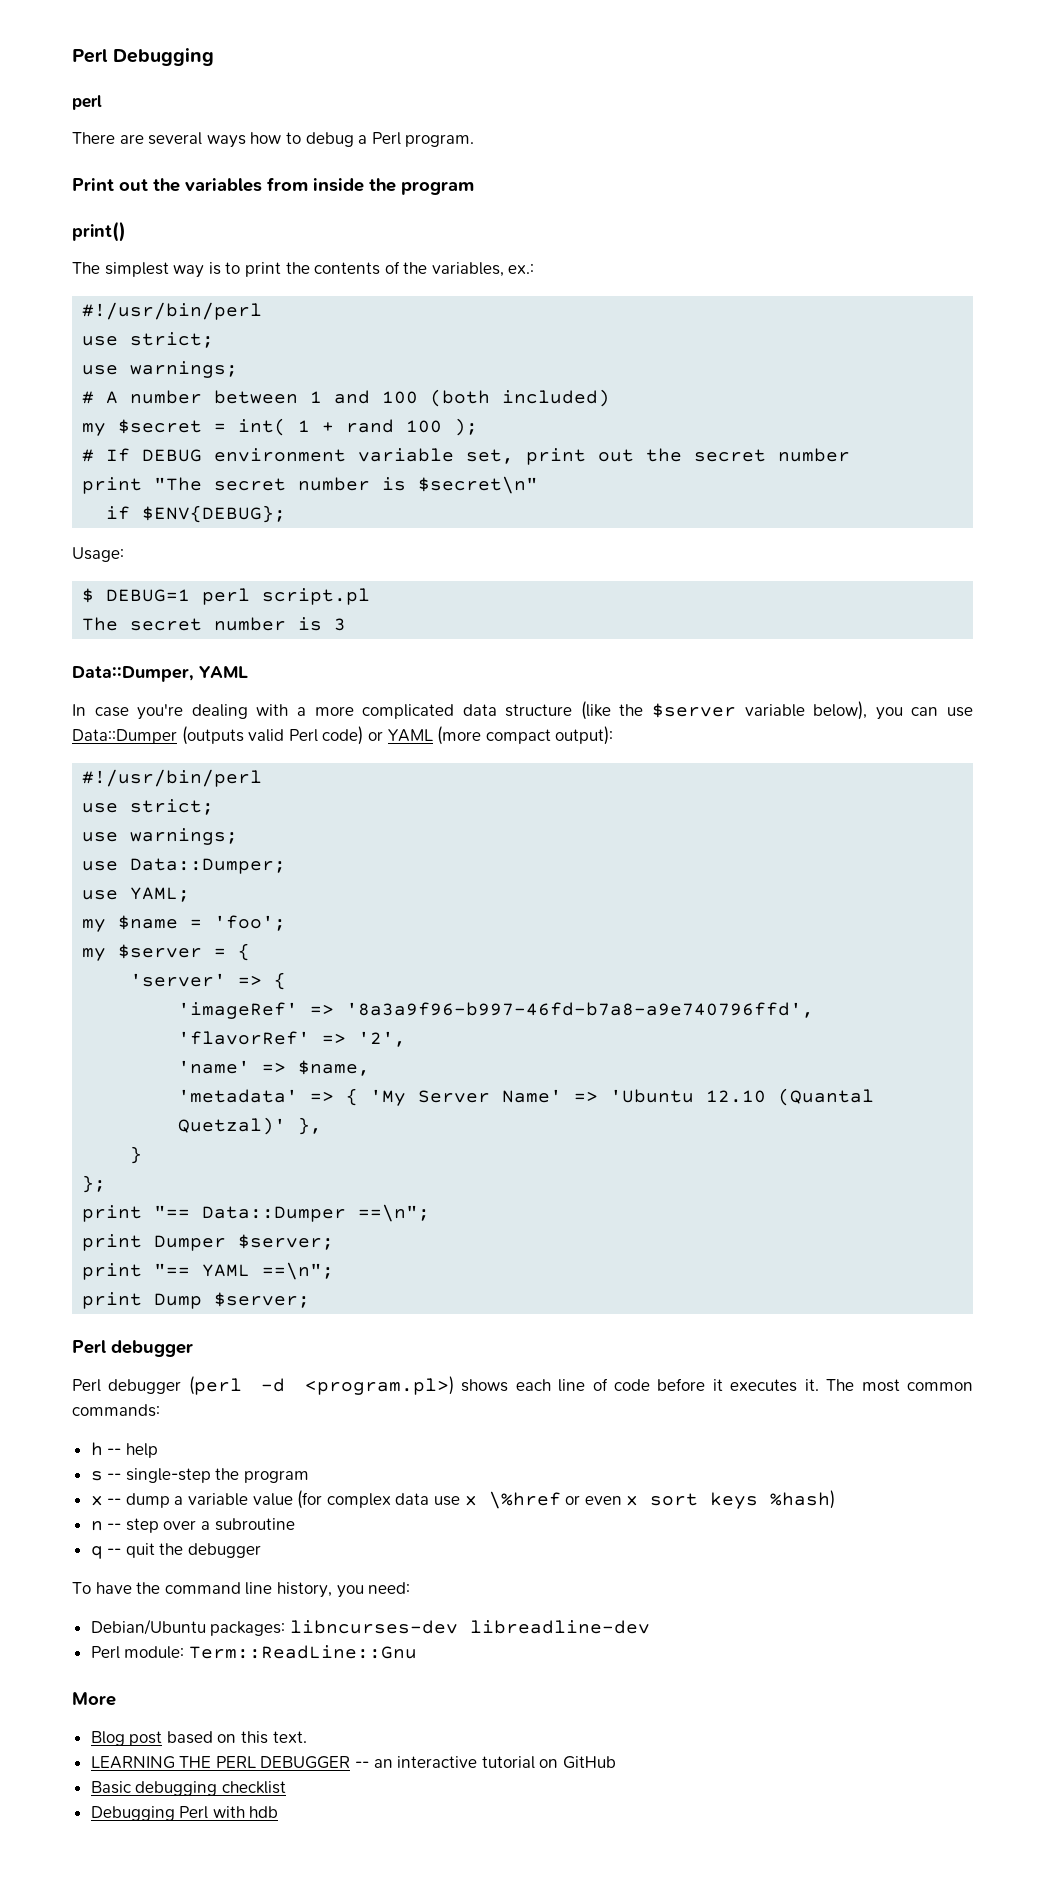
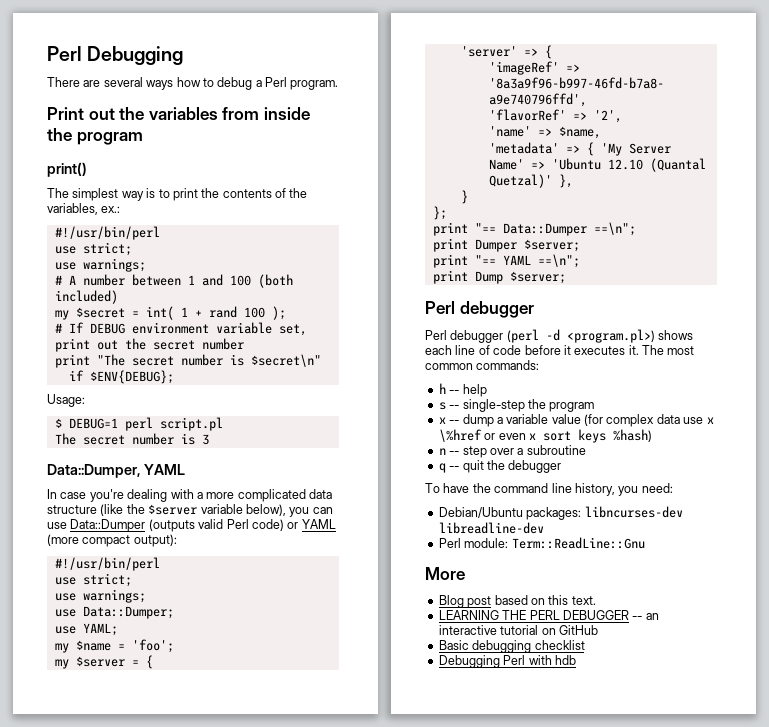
[72,95,102,110] // perl -> (184, 55) none

